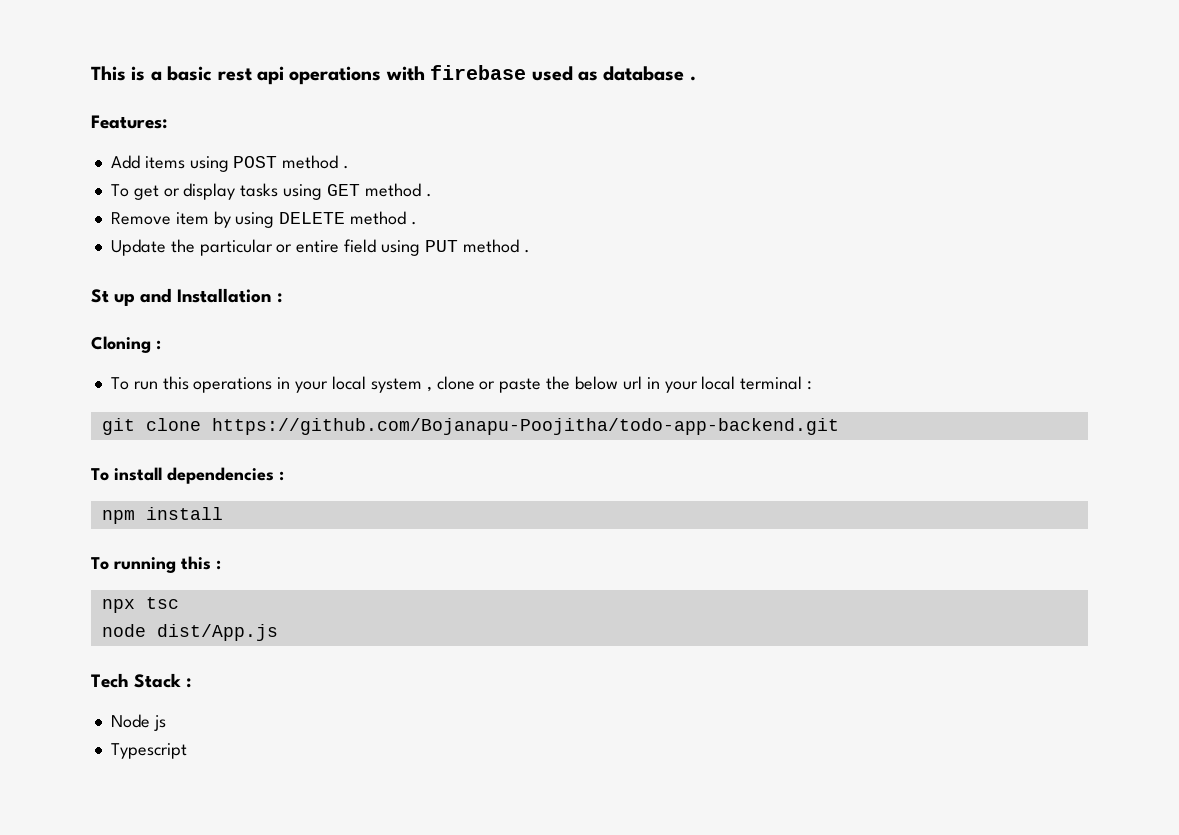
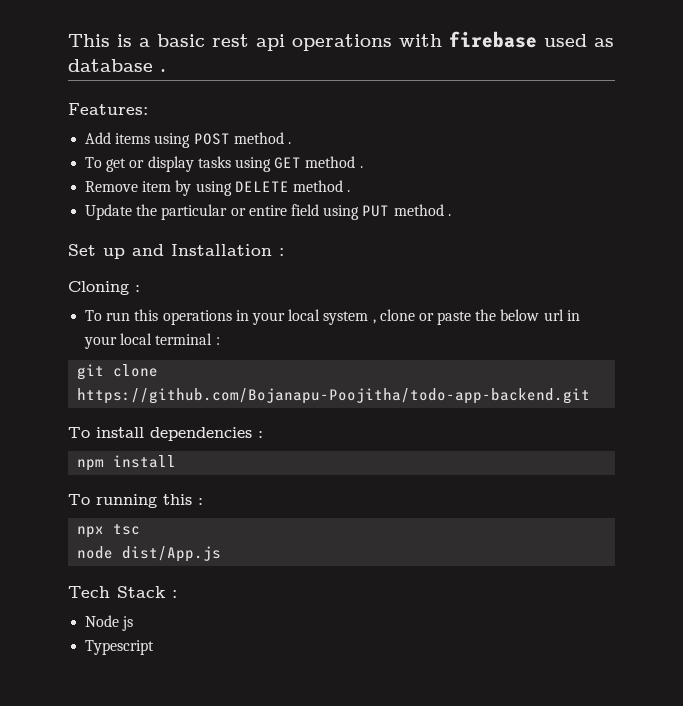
[91,289,109,303] St -> [68,244,96,256] Set

